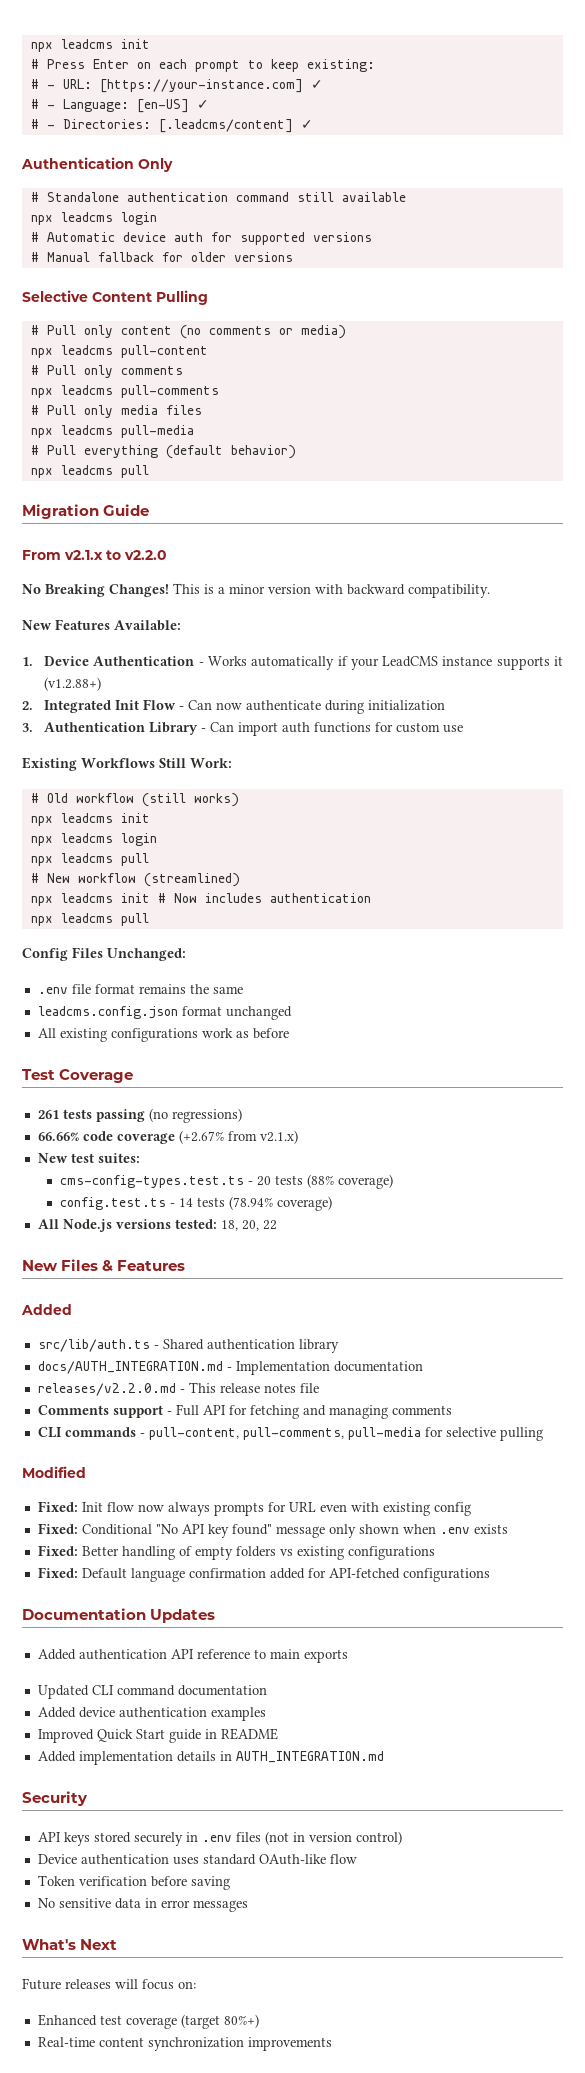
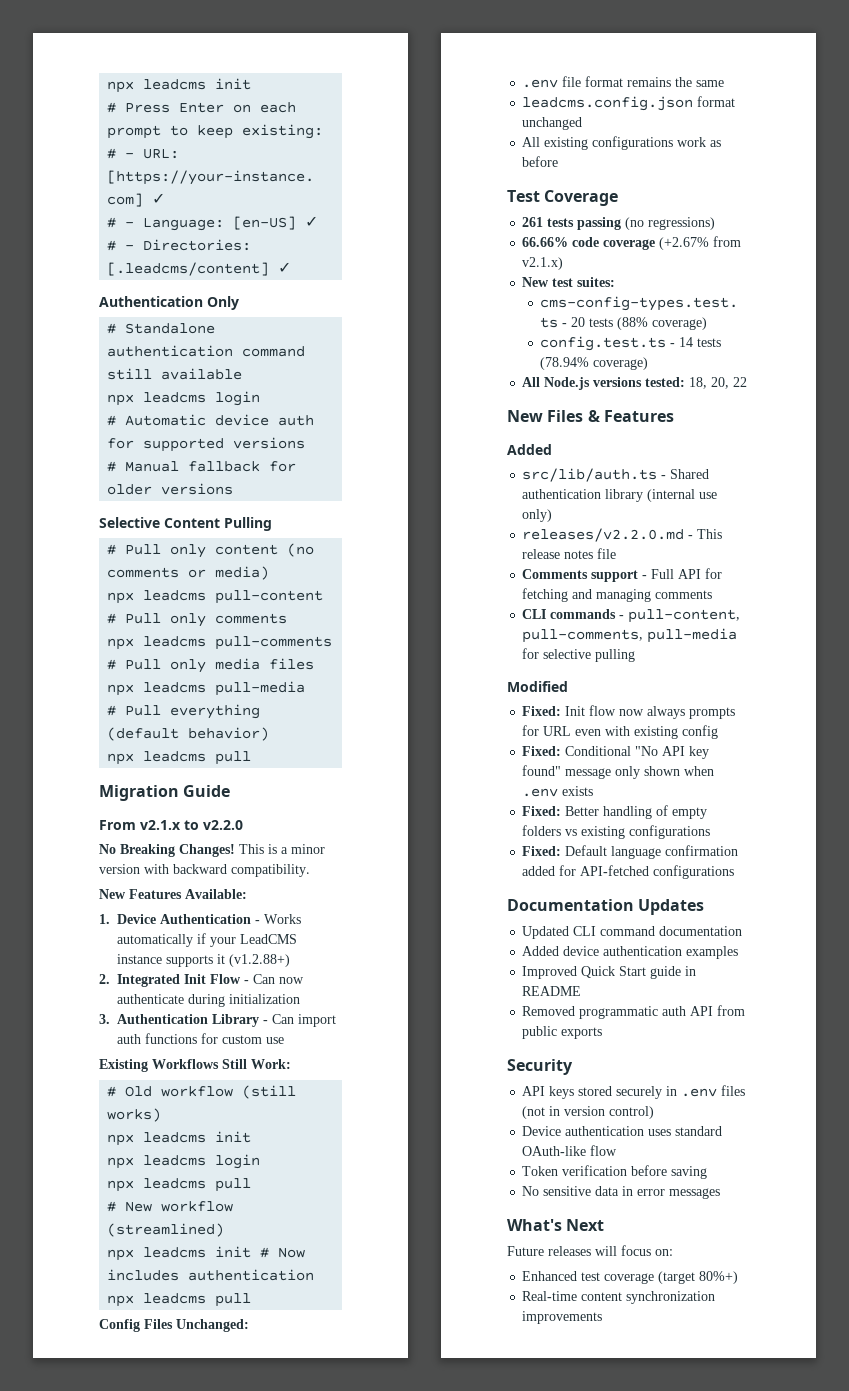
[37,1361,423,1375] // docs/AUTH_INTEGRATION.md - Implementation documentation -> [647,489,718,502] [522,509,553,522] (internal use only)
[37,1649,348,1663] // Added authentication API reference to main exports -> (705, 907) none
[37,1751,384,1765] Added implementation details in AUTH_INTEGRATION.md -> [522,1005,746,1019] [522,1026,603,1039] Removed programmatic auth API from public exports

